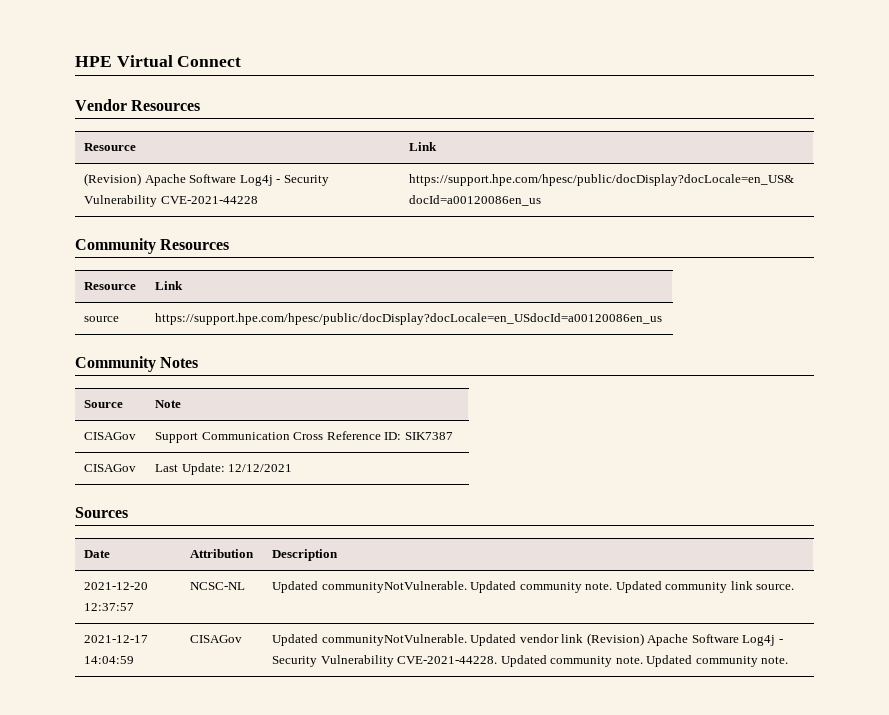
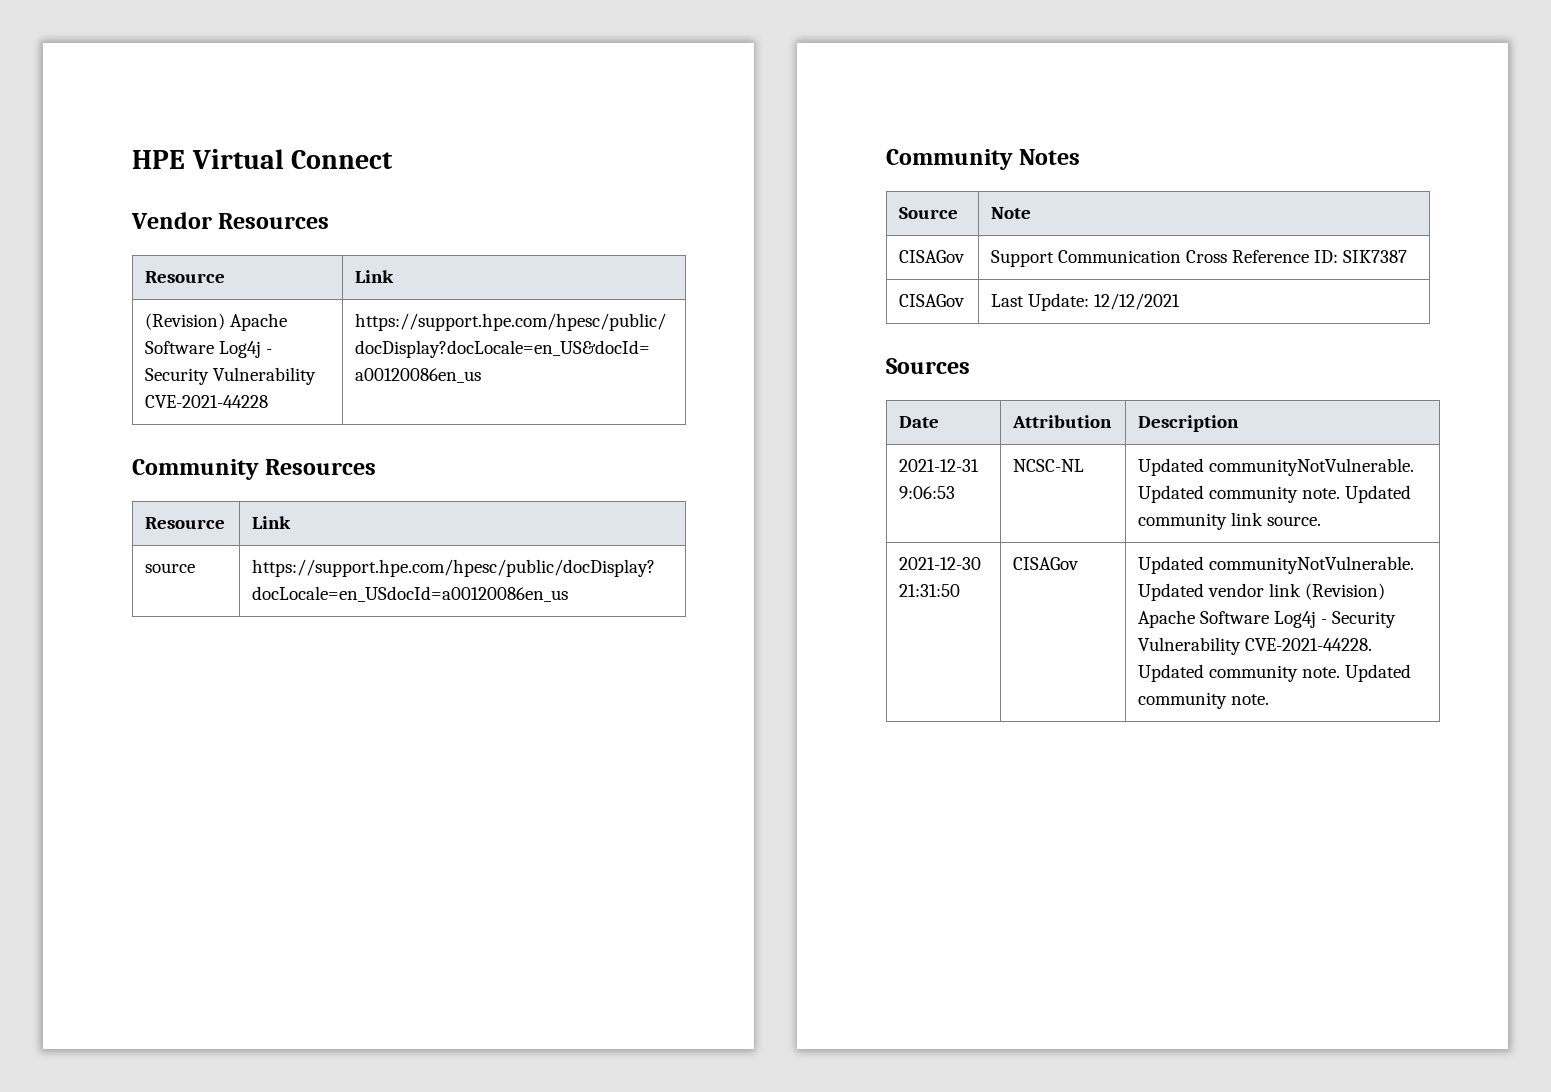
[84,582,149,590] [84,603,135,611] 2021-12-20 12:37:57 -> [899,459,980,472] [899,486,956,499] 2021-12-31 9:06:53
[84,635,149,643] [84,656,135,664] 2021-12-17 14:04:59 -> [899,557,982,570] [899,584,961,597] 2021-12-30 21:31:50

